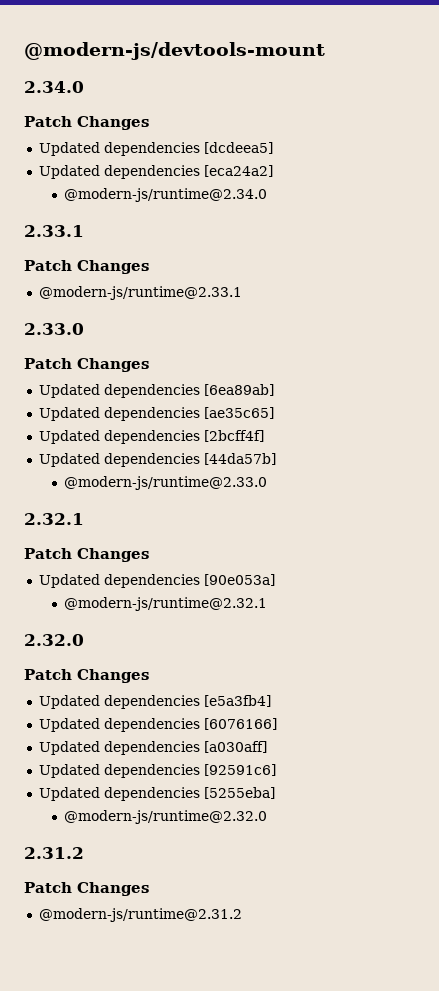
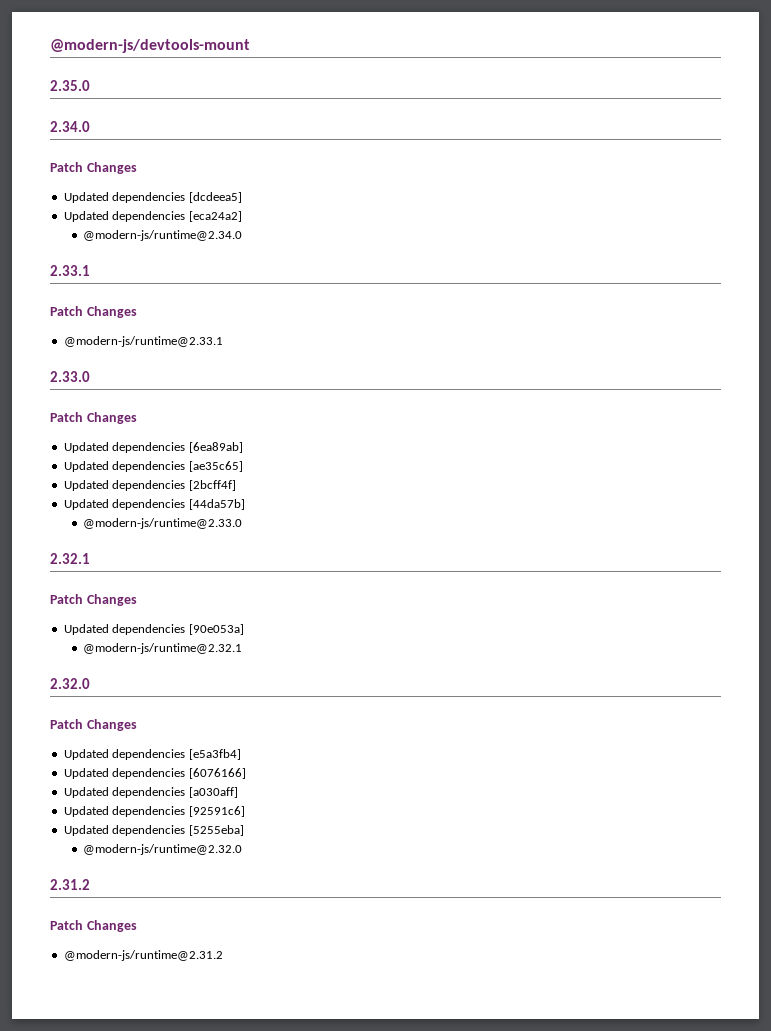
(325, 51) none -> [50,80,90,91] // 2.35.0

